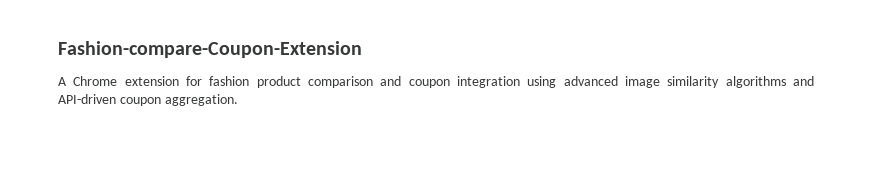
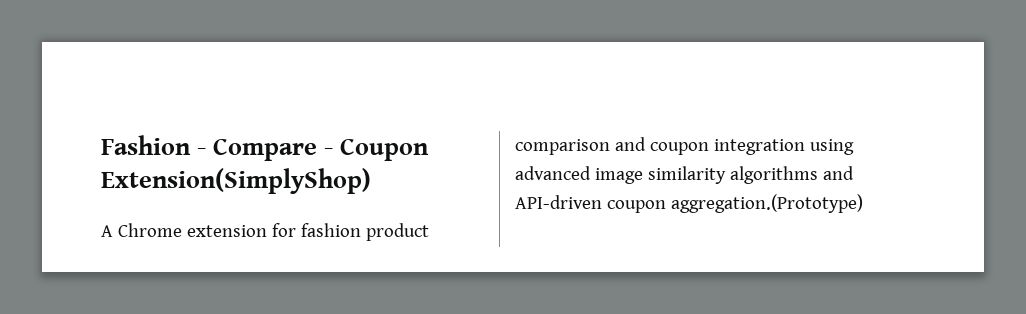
[58,41,362,58] Fashion-compare-Coupon-Extension -> [101,135,430,161] [101,168,371,194] Fashion - Compare - Coupon Extension(SimplyShop)
[164,94,238,106] aggregation. -> [670,194,863,213] aggregation.(Prototype)

